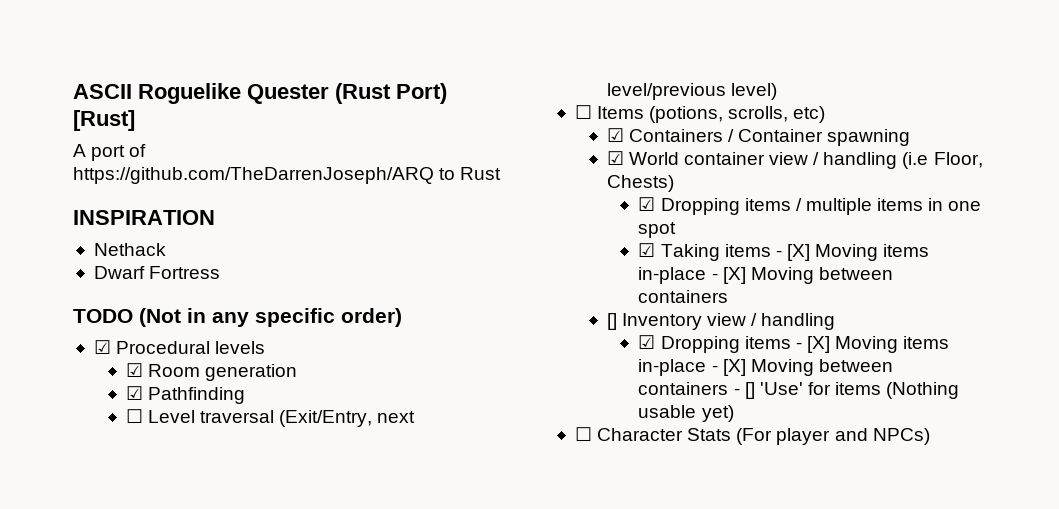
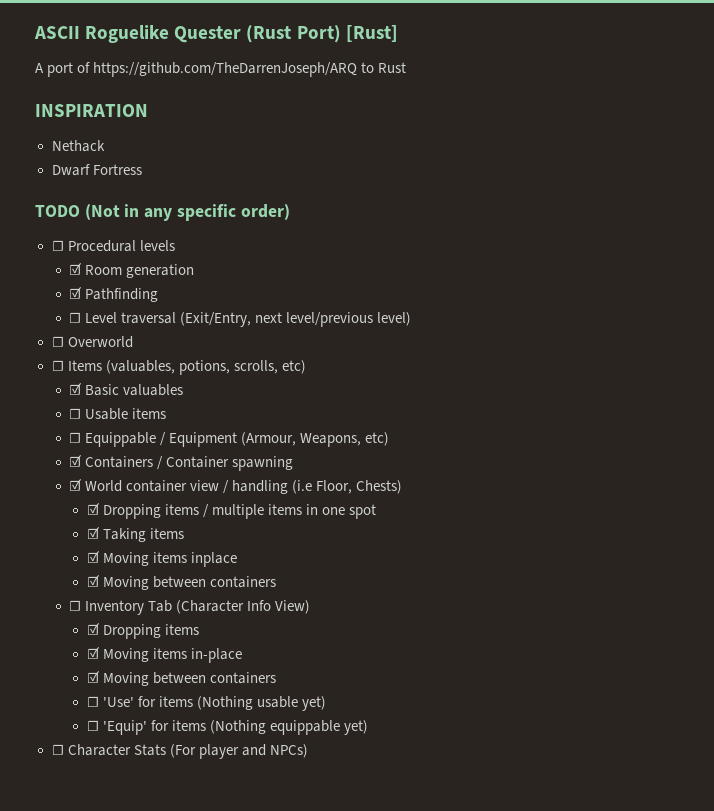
[93,340,111,354] ☑ -> [51,240,64,251] ☐
(777, 91) none -> [51,336,133,348] // ☐ Overworld
[649,106,724,123] (potions, -> [105,360,230,375] (valuables, potions,
(826, 114) none -> [69,383,184,396] [69,408,167,420] [69,432,390,447] // ☑ Basic valuables // ☐ Usable items // ☐ Equippable / Equipment (Armour, Weapons, etc)
[775,244,930,261] [638,267,893,284] [638,290,729,303] [606,313,836,330] [638,335,950,353] [638,359,893,376] [638,382,755,399] - [X] Moving items in-place - [X] Moving between containers // [] Inventory view / handling // ☑ Dropping items - [X] Moving items in-place - [X] Moving between containers - [] -> [86,551,237,567] [86,575,276,590] [69,600,311,615] [86,623,199,639] [86,647,242,663] [86,671,276,686] [86,696,99,707] // ☑ Moving items inplace // ☑ Moving between containers // ☐ Inventory Tab (Character Info View) // ☑ Dropping items // ☑ Moving items in-place // ☑ Moving between containers // ☐
(734, 413) none -> [86,720,368,735] // ☐ 'Equip' for items (Nothing equippable yet)

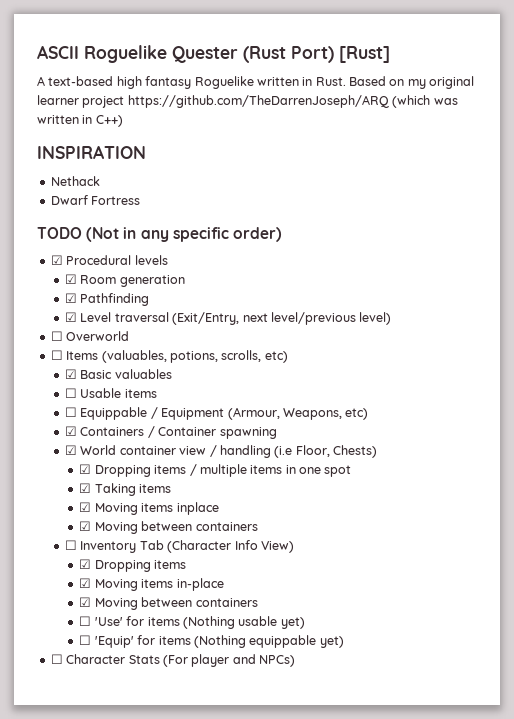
[47,62,407,77] port of https://github.com/TheDarrenJoseph/ARQ to Rust -> [48,76,475,89] [37,95,458,108] [37,115,123,127] text-based high fantasy Roguelike written in Rust. Based on my original learner project https://github.com/TheDarrenJoseph/ARQ (which was written in C++)
[51,240,64,251] ☐ -> [50,255,63,265] ☑
[69,312,82,323] ☐ -> [65,312,78,322] ☑

